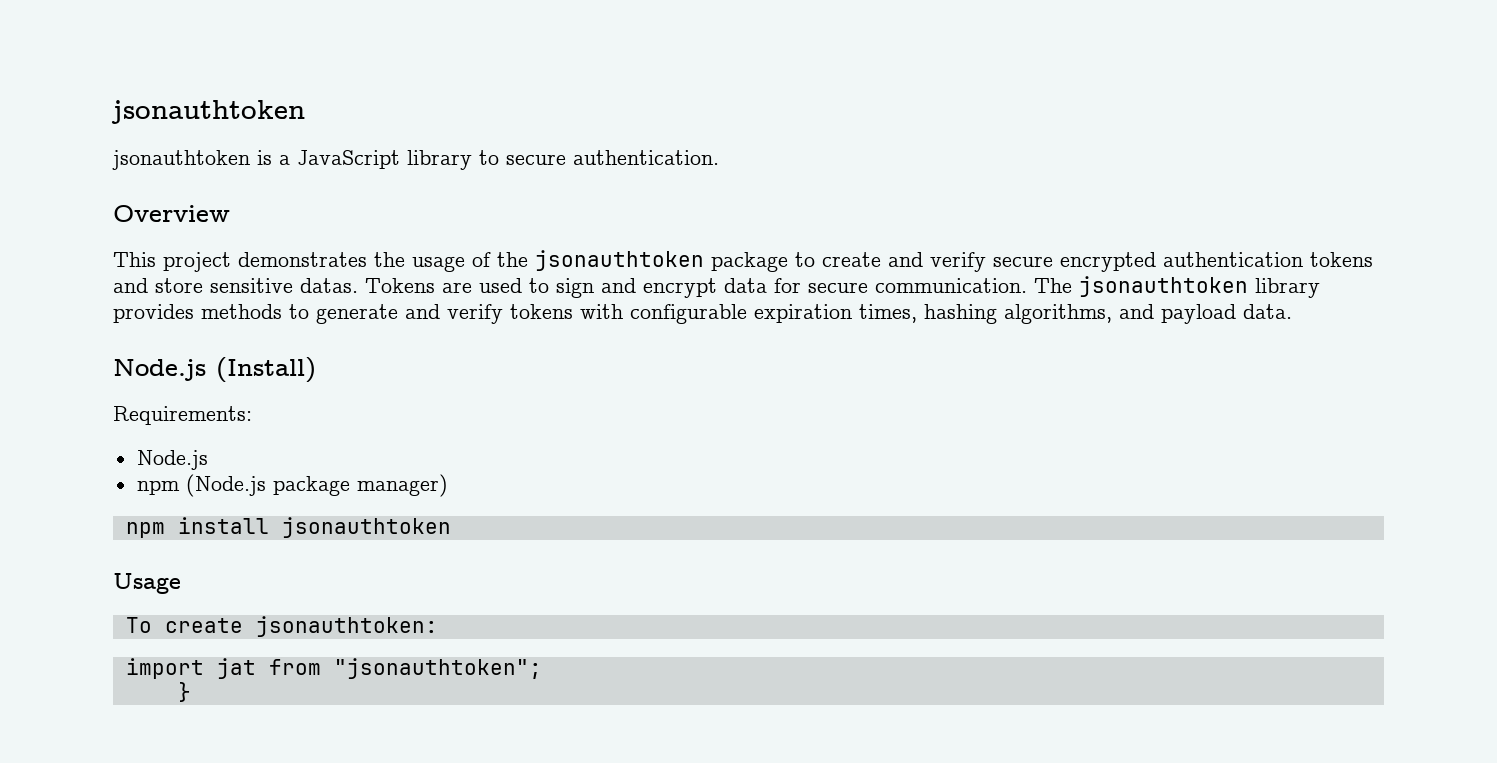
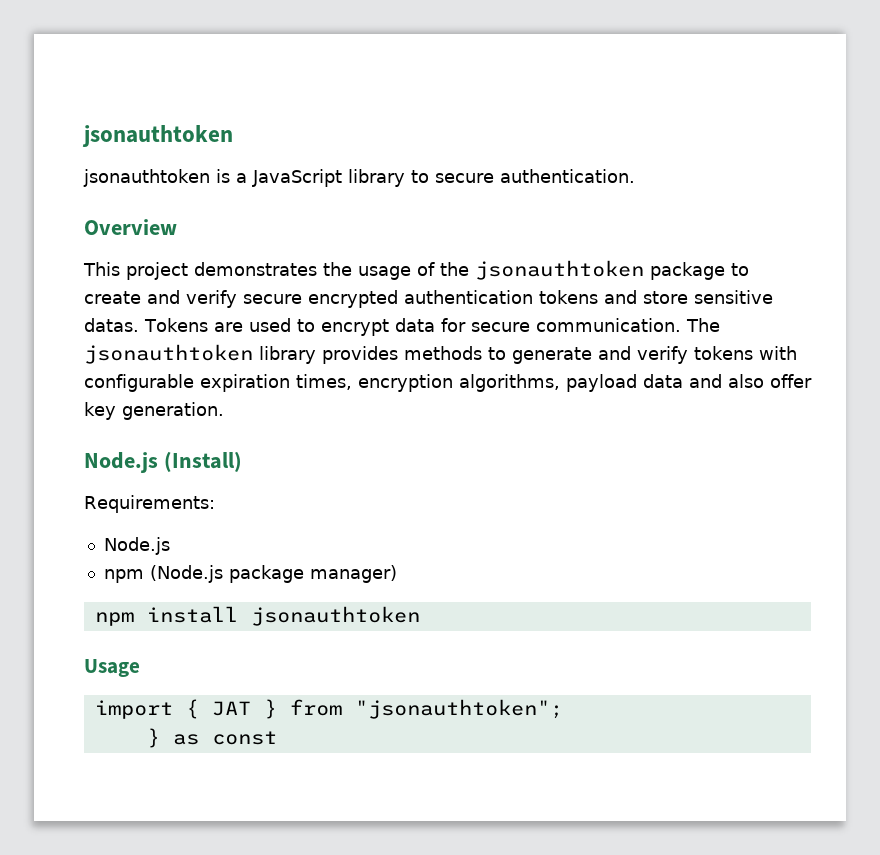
[556,278,636,298] sign and -> (315, 325) none
[924,304,1292,324] hashing algorithms, and payload data. -> [358,374,812,392] [84,402,224,420] encryption algorithms, payload data and also offer key generation.
[125,616,438,637] [125,658,256,679] To create jsonauthtoken: // import jat -> [94,699,277,719] import { JAT }
(191, 692) none -> [172,731,277,745] as const

